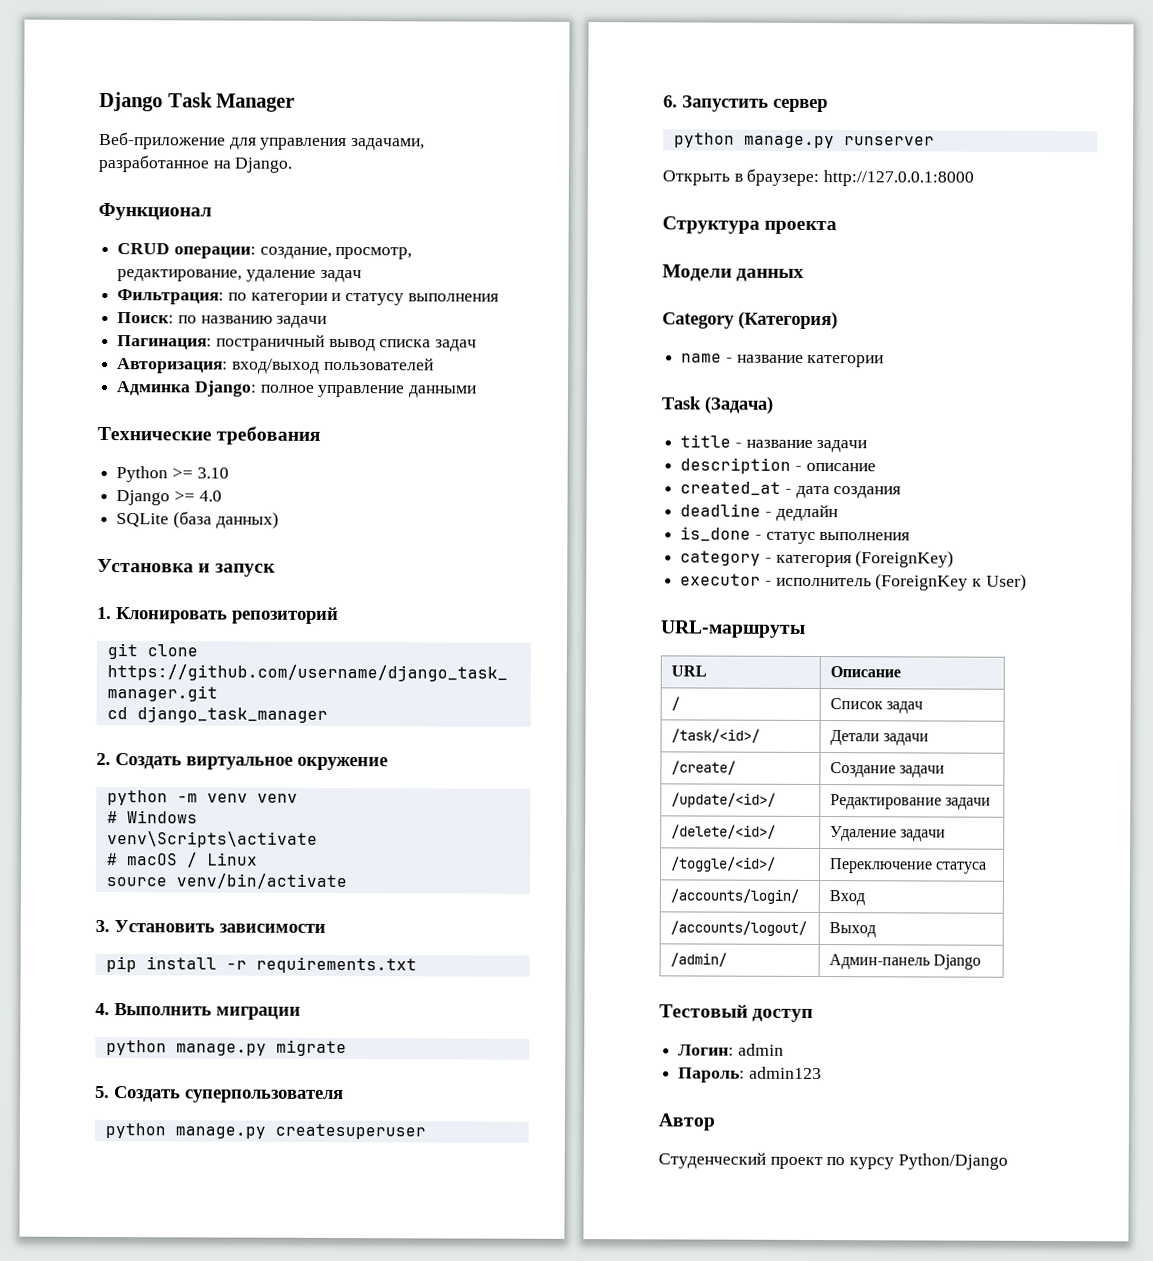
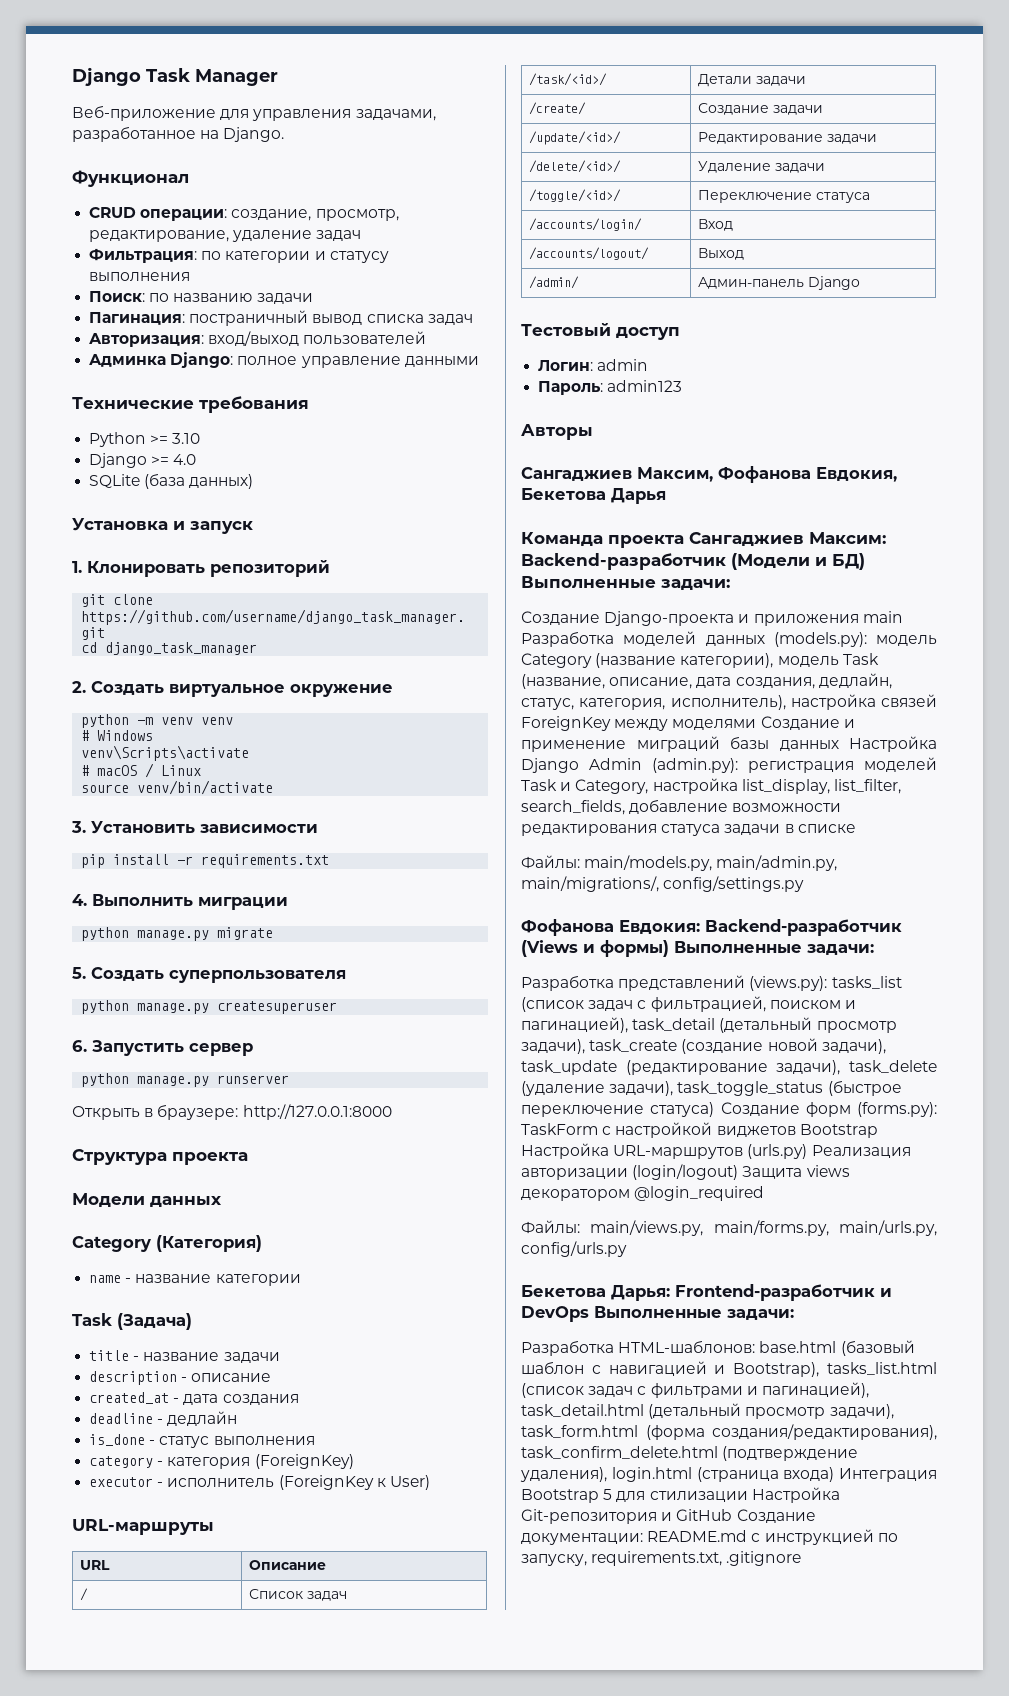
[658,1113,715,1131] [658,1152,1008,1170] Автор // Студенческий проект по курсу Python/Django -> [521,424,593,440] [521,466,897,483] [521,488,666,504] [521,532,886,548] [521,553,865,570] [521,576,730,590] [521,611,903,626] [521,631,937,647] [521,653,879,668] [521,673,892,689] [521,694,937,710] [521,716,855,731] [521,736,937,752] [521,757,937,773] [521,778,901,794] [521,799,842,815] [521,824,856,836] [521,855,838,871] [521,876,805,892] [521,919,902,936] [521,940,874,957] [521,975,902,991] [521,996,856,1012] [521,1017,897,1033] [521,1038,886,1054] [521,1060,937,1075] [521,1080,902,1096] [521,1102,937,1117] [521,1122,878,1138] [521,1143,911,1159] [521,1164,850,1180] [521,1186,765,1201] [521,1220,937,1236] [521,1241,627,1257] [521,1284,892,1301] [521,1306,794,1322] [521,1340,915,1356] [521,1361,937,1377] [521,1382,869,1398] [521,1403,894,1419] [521,1424,937,1440] [521,1446,859,1461] [520,1467,937,1482] [521,1487,840,1503] [521,1509,816,1524] [521,1529,898,1545] [521,1551,802,1566] Авторы // Сангаджиев Максим, Фофанова Евдокия, Бекетова Дарья // Команда проекта Сангаджиев Максим: Backend-разработчик (Модели и БД) Выполненные задачи: // Создание Django-проекта и приложения main Разработка моделей данных (models.py): модель Category (название категории), модель Task (название, описание, дата создания, дедлайн, статус, категория, исполнитель), настройка связей ForeignKey между моделями Создание и применение миграций базы данных Настройка Django Admin (admin.py): регистрация моделей Task и Category, настройка list_display, list_filter, search_fields, добавление возможности редактирования статуса задачи в списке // Файлы: main/models.py, main/admin.py, main/migrations/, config/settings.py // Фофанова Евдокия: Backend-разработчик (Views и формы) Выполненные задачи: // Разработка представлений (views.py): tasks_list (список задач с фильтрацией, поиском и пагинацией), task_detail (детальный просмотр задачи), task_create (создание новой задачи), task_update (редактирование задачи), task_delete (удаление задачи), task_toggle_status (быстрое переключение статуса) Создание форм (forms.py): TaskForm с настройкой виджетов Bootstrap Настройка URL-маршрутов (urls.py) Реализация авторизации (login/logout) Защита views декоратором @login_required // Файлы: main/views.py, main/forms.py, main/urls.py, config/urls.py // Бекетова Дарья: Frontend-разработчик и DevOps Выполненные задачи: // Разработка HTML-шаблонов: base.html (базовый шаблон с навигацией и Bootstrap), tasks_list.html (список задач с фильтрами и пагинацией), task_detail.html (детальный просмотр задачи), task_form.html (форма создания/редактирования), task_confirm_delete.html (подтверждение удаления), login.html (страница входа) Интеграция Bootstrap 5 для стилизации Настройка Git-репозитория и GitHub Создание документации: README.md с инструкцией по запуску, requirements.txt, .gitignore

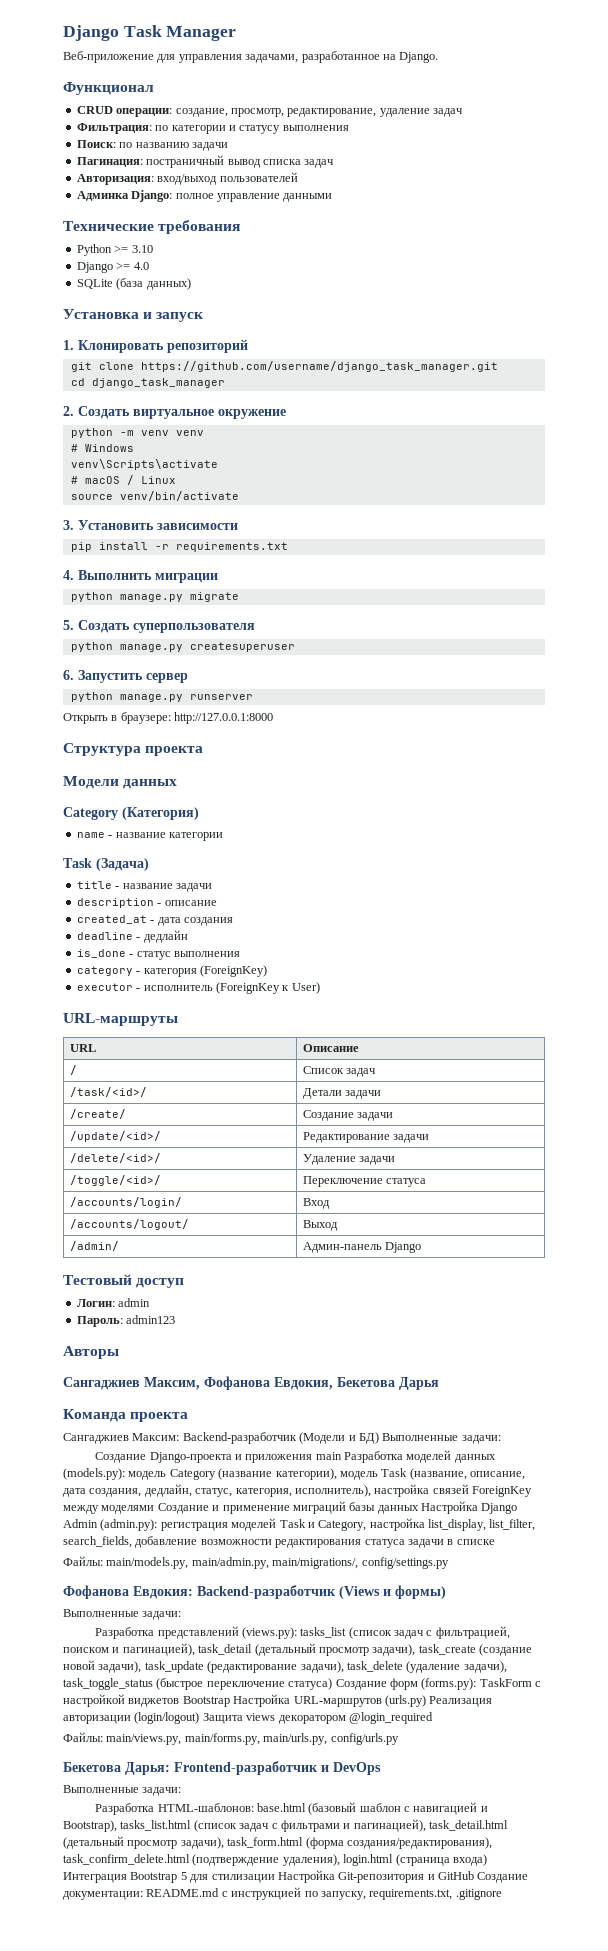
(684, 541) none -> (189, 1417) //
(669, 948) none -> (446, 1592) //
(589, 1314) none -> (381, 1768) //

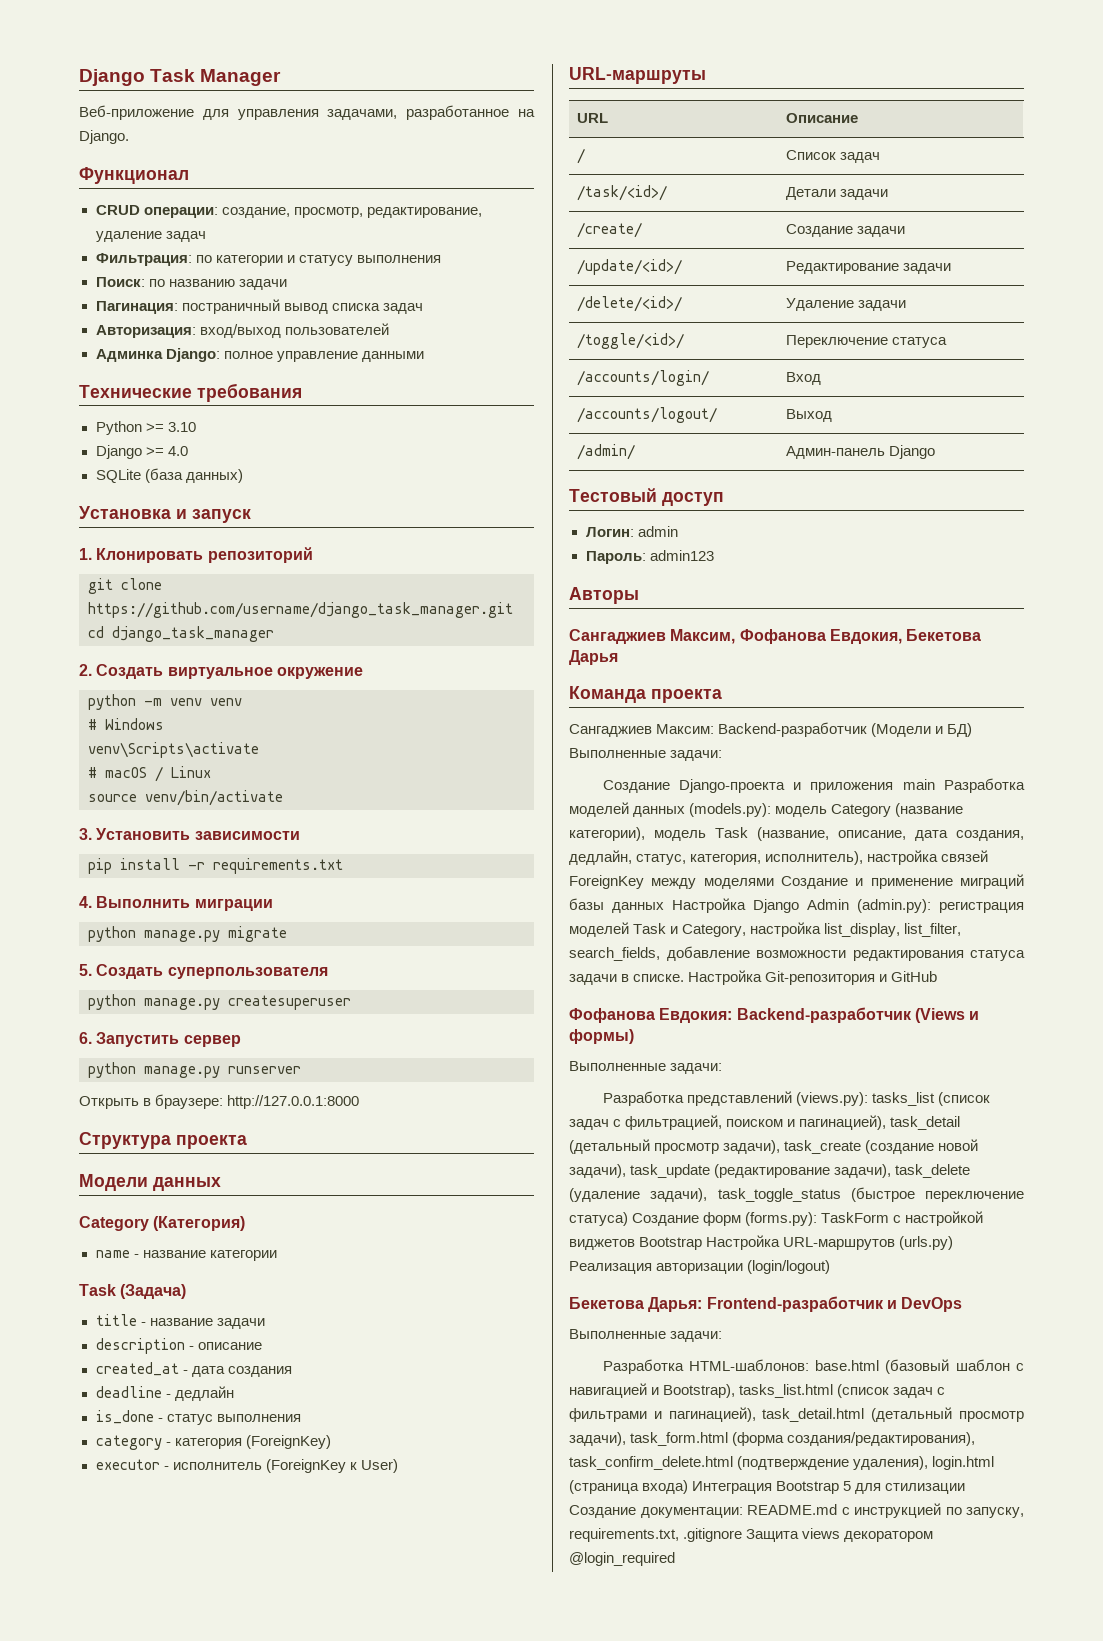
[456,1539,495,1545] [63,1556,449,1569] списке // Файлы: main/models.py, main/admin.py, main/migrations/, config/settings.py -> [633,970,938,985] списке. Настройка Git-репозитория и GitHub
[202,1712,433,1724] [63,1732,399,1745] Защита views декоратором @login_required // Файлы: main/views.py, main/forms.py, main/urls.py, config/urls.py -> (831, 1267) none
[277,1870,474,1883] Настройка Git-репозитория и GitHub -> (966, 1488) none
(502, 1894) none -> [746,1528,934,1542] [569,1552,675,1566] Защита views декоратором @login_required

